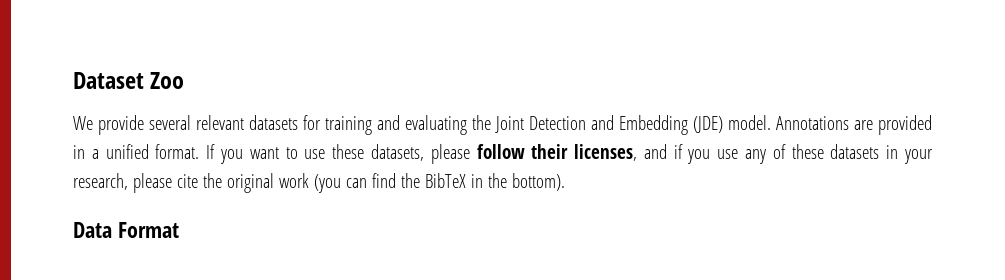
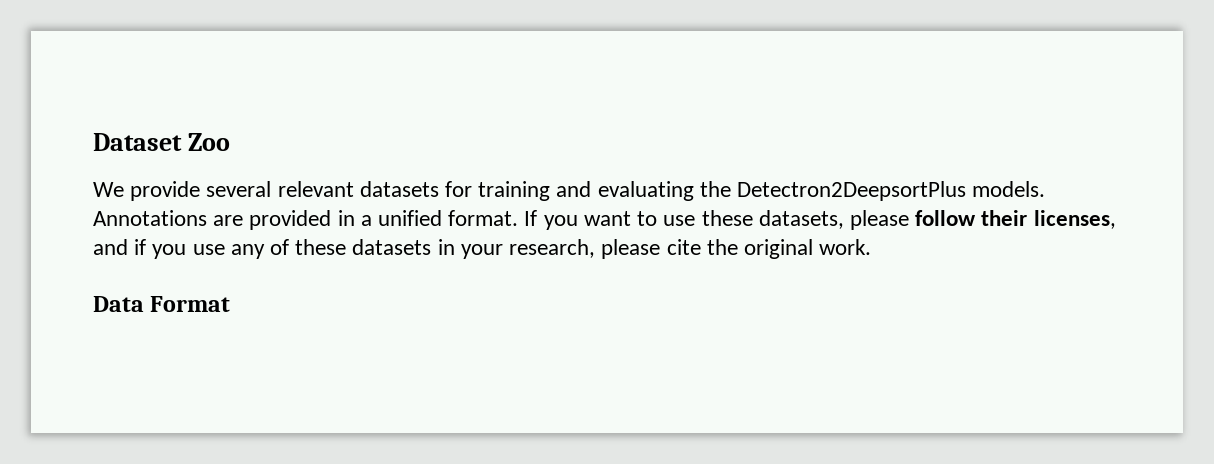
[494,115,772,135] Joint Detection and Embedding (JDE) model. -> [737,181,1046,201] Detectron2DeepsortPlus models.
[278,173,565,193] work (you can find the BibTeX in the bottom). -> [819,239,872,255] work.

